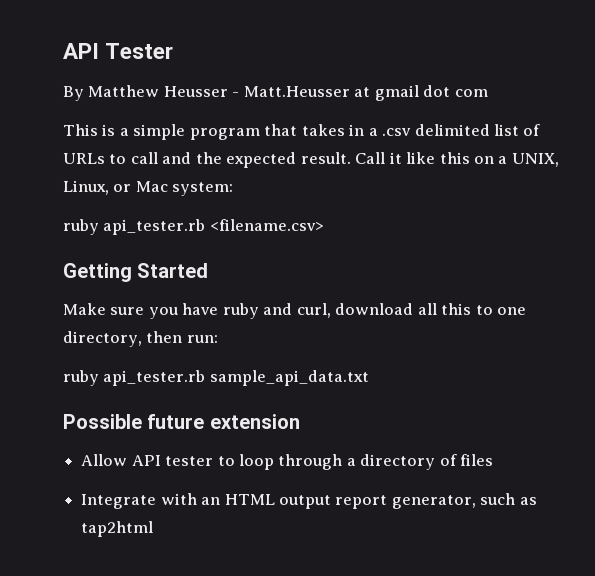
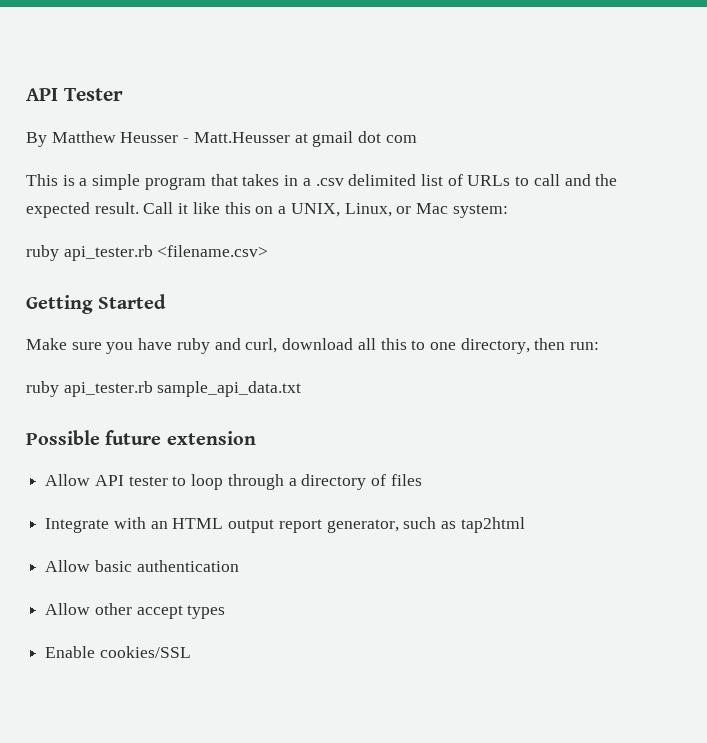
(154, 529) none -> [45,560,239,572] [45,603,226,619] [45,646,191,658] // Allow basic authentication // Allow other accept types // Enable cookies/SSL

